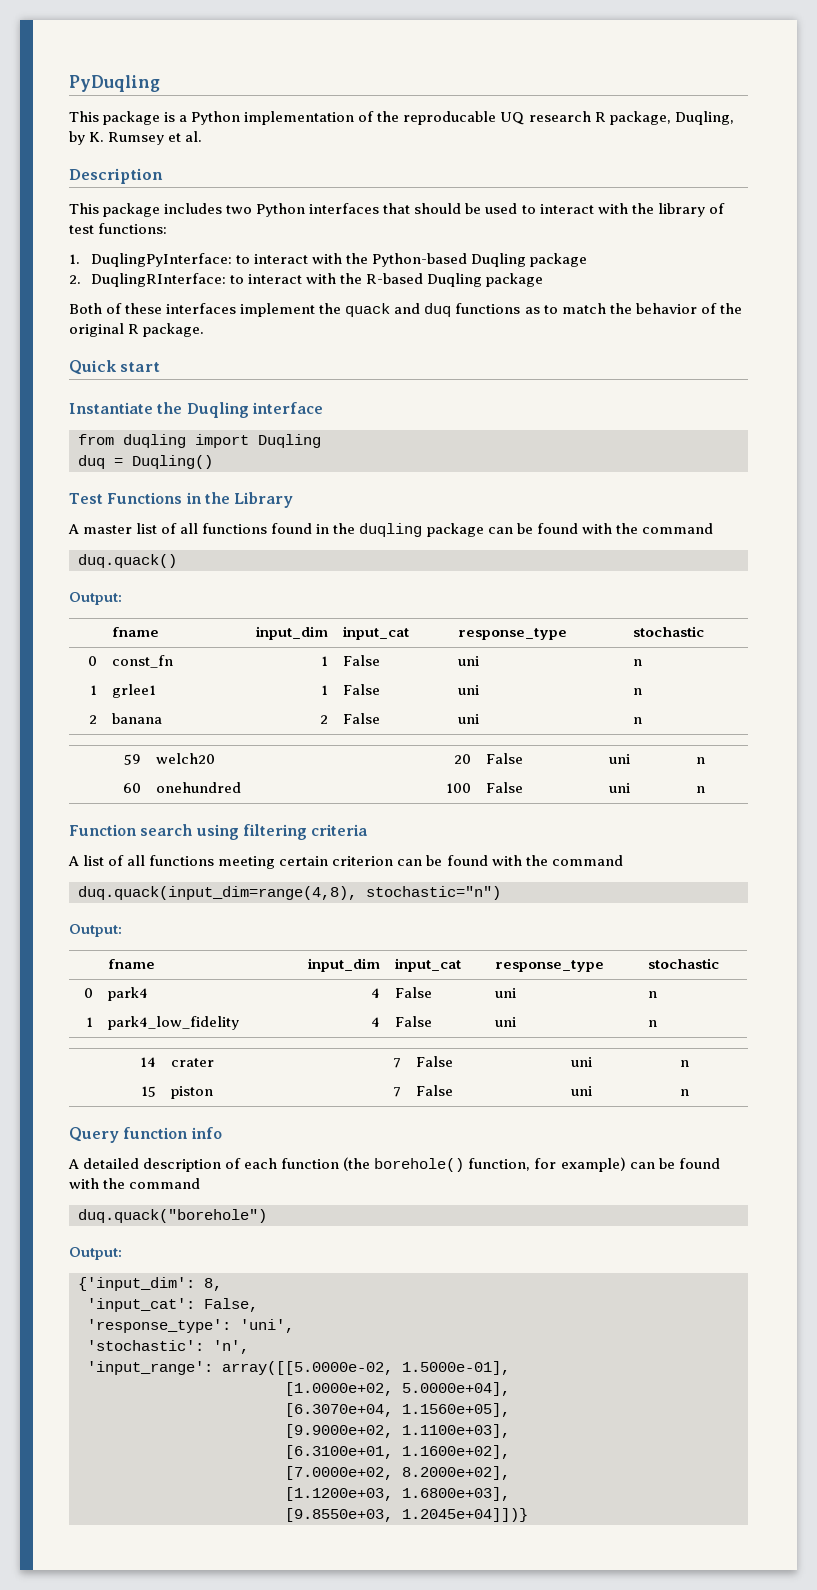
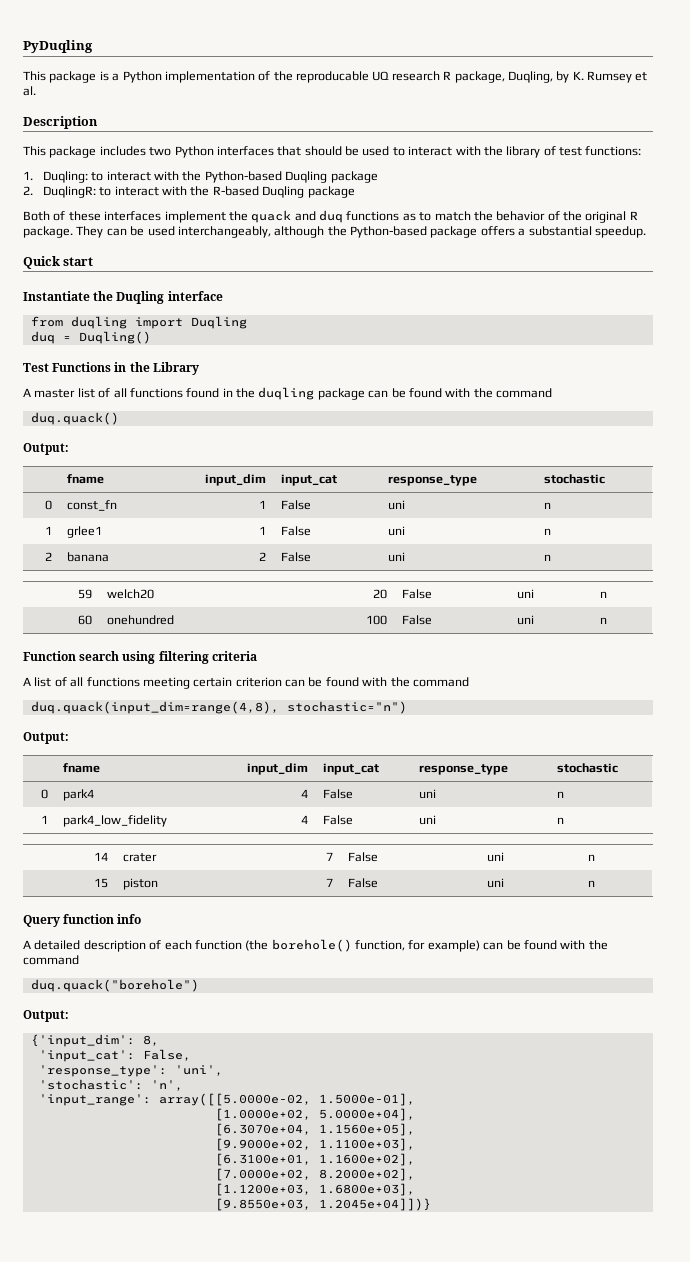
[90,253,232,267] DuqlingPyInterface: -> [42,171,88,183] Duqling:
[90,273,226,287] DuqlingRInterface: -> [42,186,96,198] DuqlingR:
(205, 330) none -> [76,226,646,238] They can be used interchangeably, although the Python-based package offers a substantial speedup.

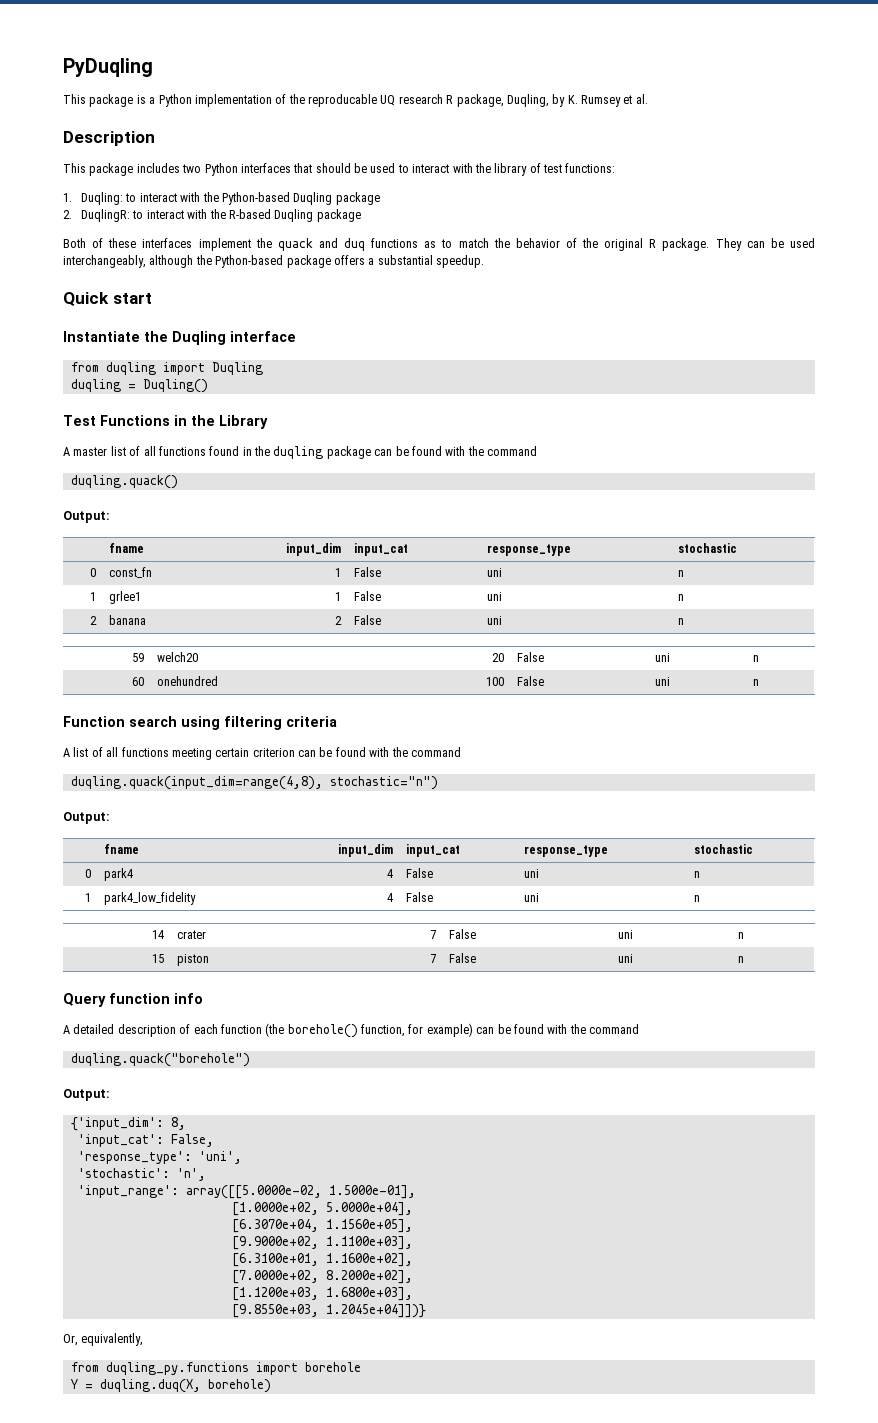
[30,331,55,344] duq -> [70,379,121,392] duqling
[30,412,119,425] duq.quack() -> [70,475,178,489] duqling.quack()
[30,701,279,714] duq.quack(input_dim=range(4,8), -> [70,776,323,790] duqling.quack(input_dim=range(4,8),
[30,979,199,992] duq.quack("borehole") -> [70,1053,250,1067] duqling.quack("borehole")
(431, 1204) none -> [63,1333,144,1346] [70,1362,361,1375] [70,1379,271,1393] // Or, equivalently, // from duqling_py.functions import borehole // Y = duqling.duq(X, borehole)

